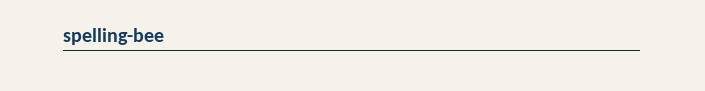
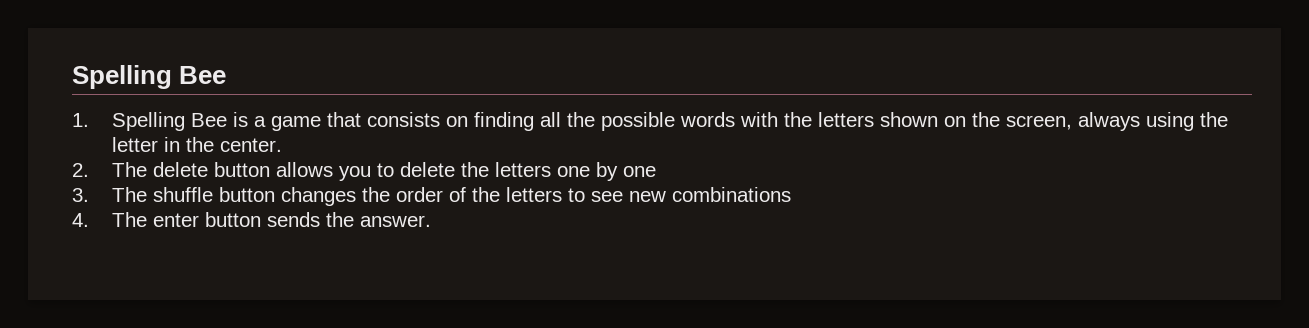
[63,28,164,45] spelling-bee -> [72,65,227,89] [72,112,1228,131] [111,137,282,152] [72,162,656,181] [72,187,791,206] [72,212,431,227] Spelling Bee // 1. Spelling Bee is a game that consists on finding all the possible words with the letters shown on the screen, always using the letter in the center. // 2. The delete button allows you to delete the letters one by one // 3. The shuffle button changes the order of the letters to see new combinations // 4. The enter button sends the answer.

